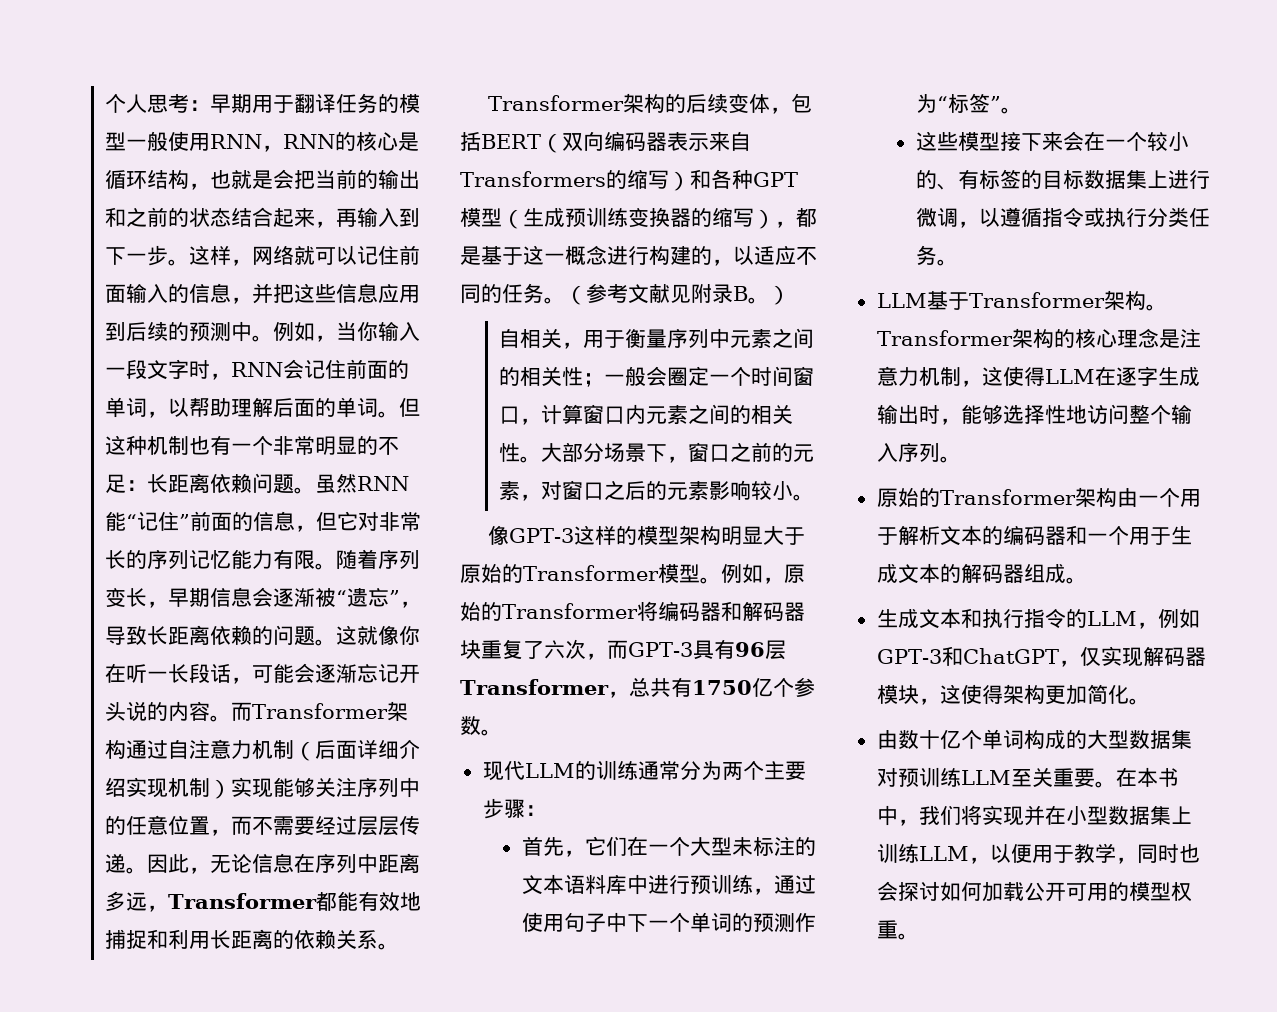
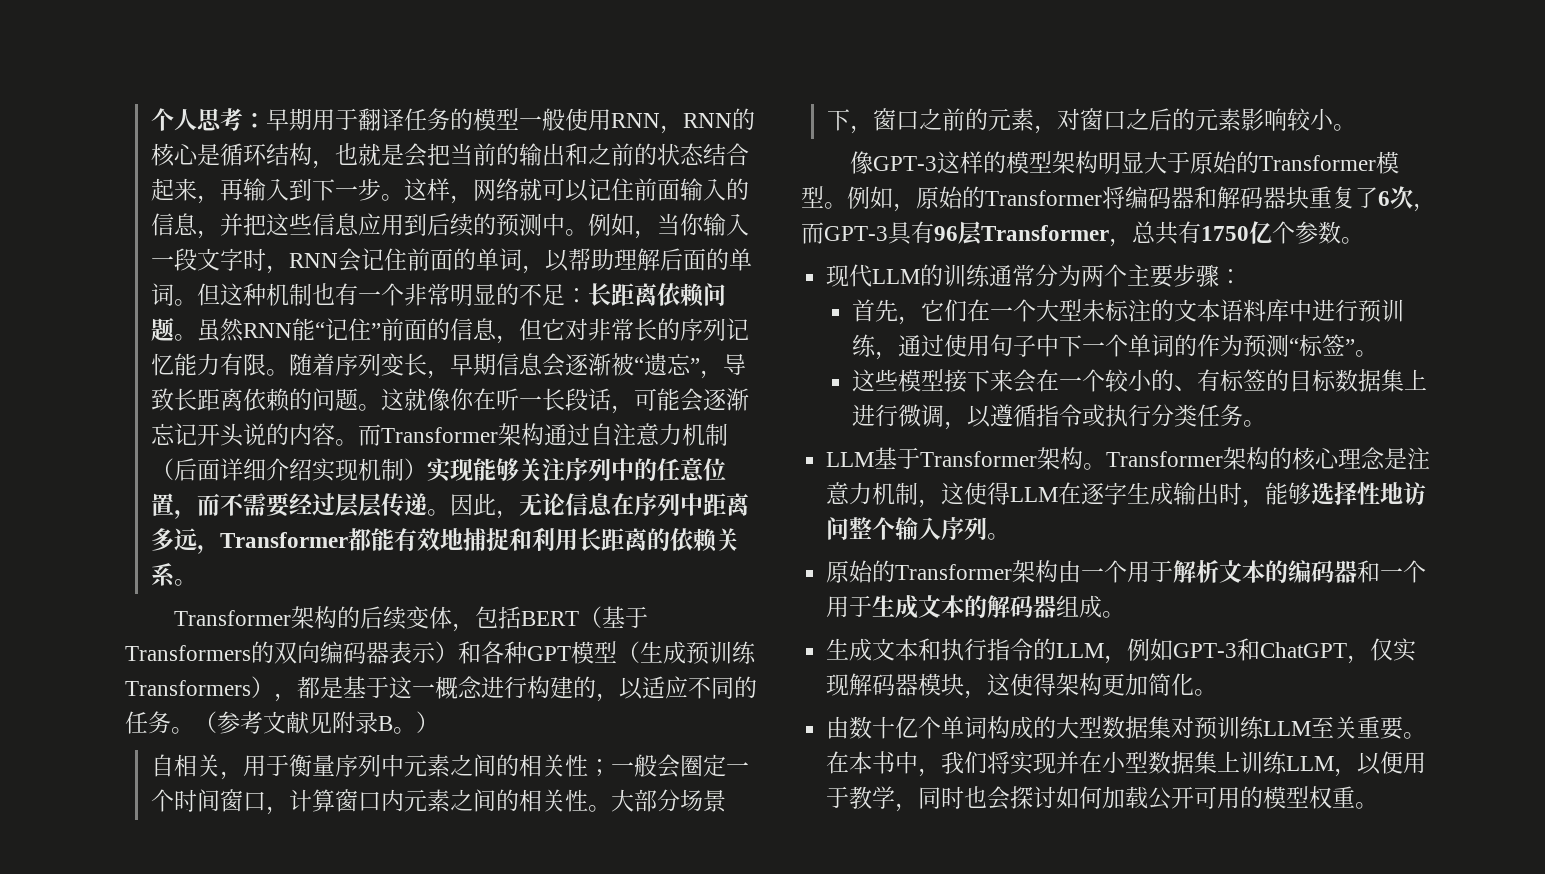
(562, 143) none -> [602,606,649,628] [125,641,274,664] 基于Transformers的
[709,131,751,151] [460,169,669,189] 来自Transformers的缩写 -> (436, 652) none
[628,207,754,227] 变换器的缩写 -> [125,680,251,696] Transformers
[544,640,565,659] 六 -> [1378,191,1390,206] 6
[752,913,816,932] [915,94,937,113] 预测作为 -> [1197,334,1290,358] 作为预测

